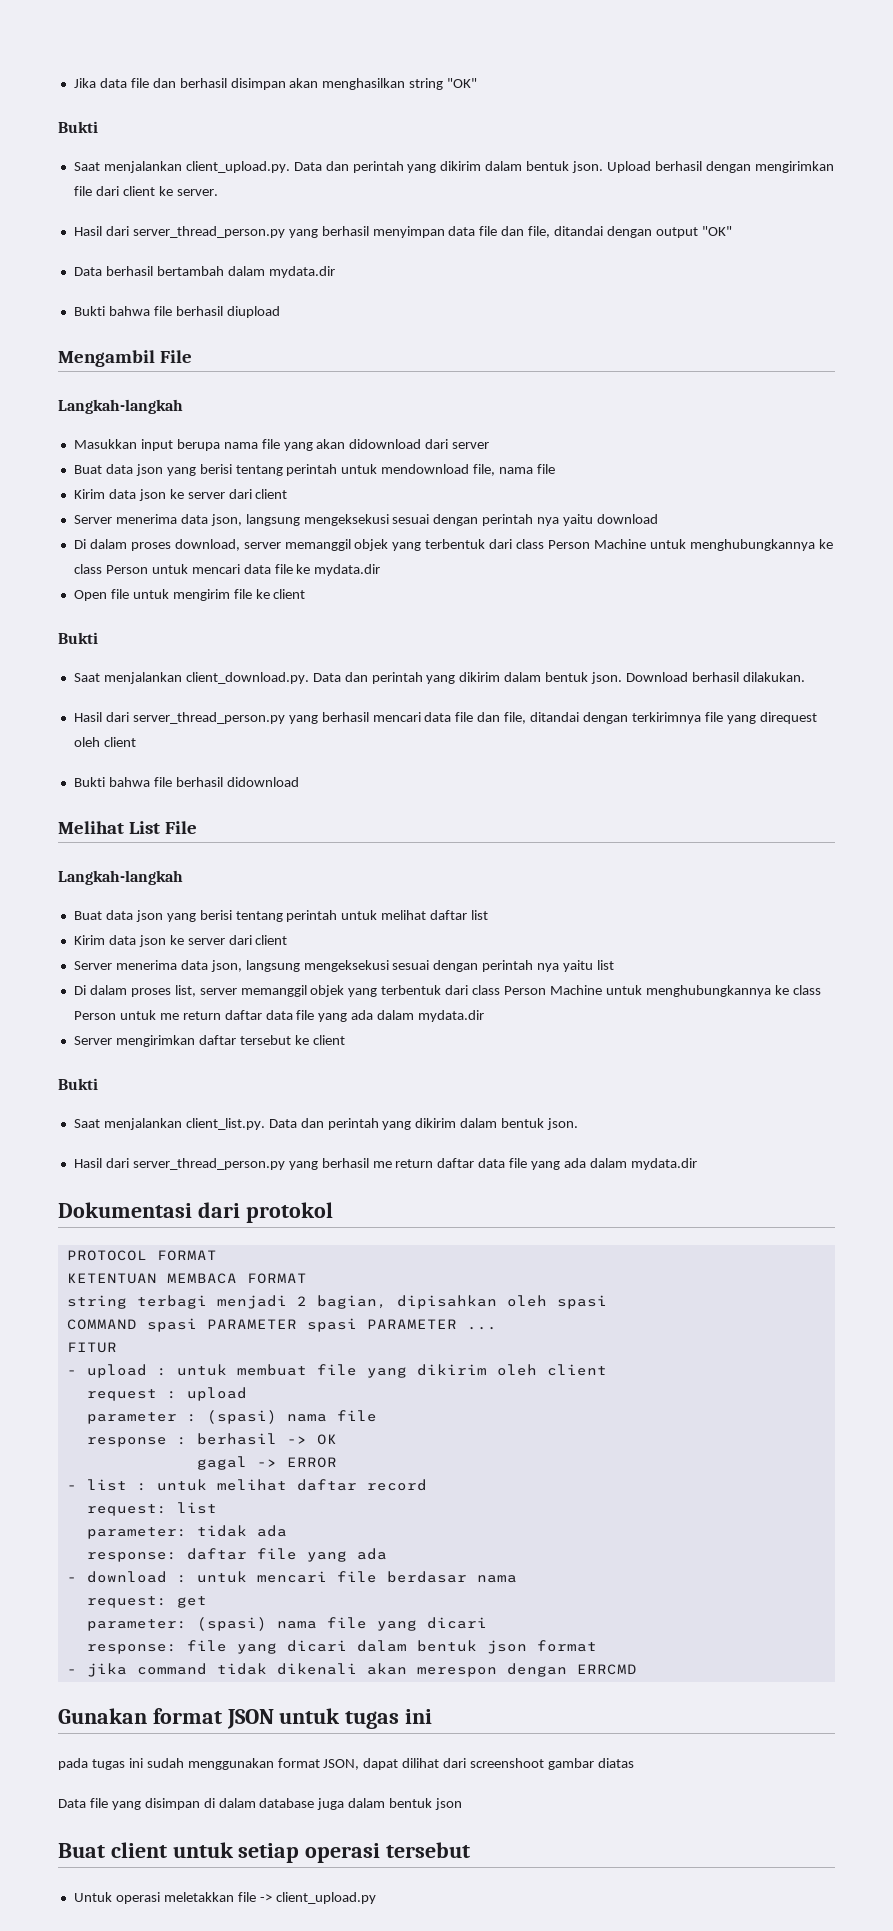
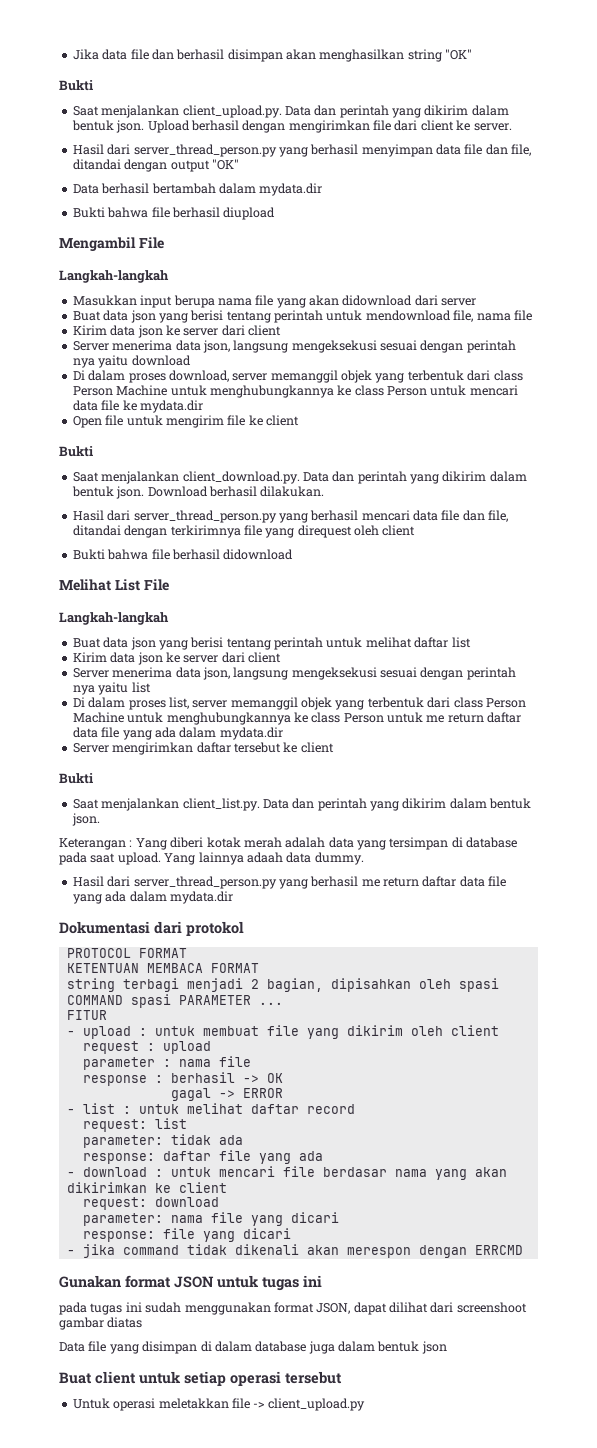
(579, 1124) none -> [59,837,518,850] [59,852,364,865] // Keterangan : Yang diberi kotak merah adalah data yang tersimpan di database pada saat upload. Yang lainnya adaah data dummy.
[306,1318,457,1332] spasi PARAMETER -> (251, 1000) none
[206,1410,277,1424] (spasi) -> (171, 1063) none
[86,1596,207,1608] [86,1617,267,1631] // request: get // parameter: (spasi) -> [434,1167,507,1180] [66,1182,227,1193] [82,1197,219,1210] [82,1213,163,1226] yang akan dikirimkan ke client // request: download // parameter:
[356,1640,597,1654] dalam bentuk json format -> (291, 1233) none

